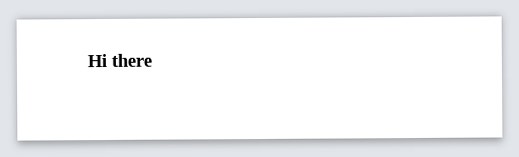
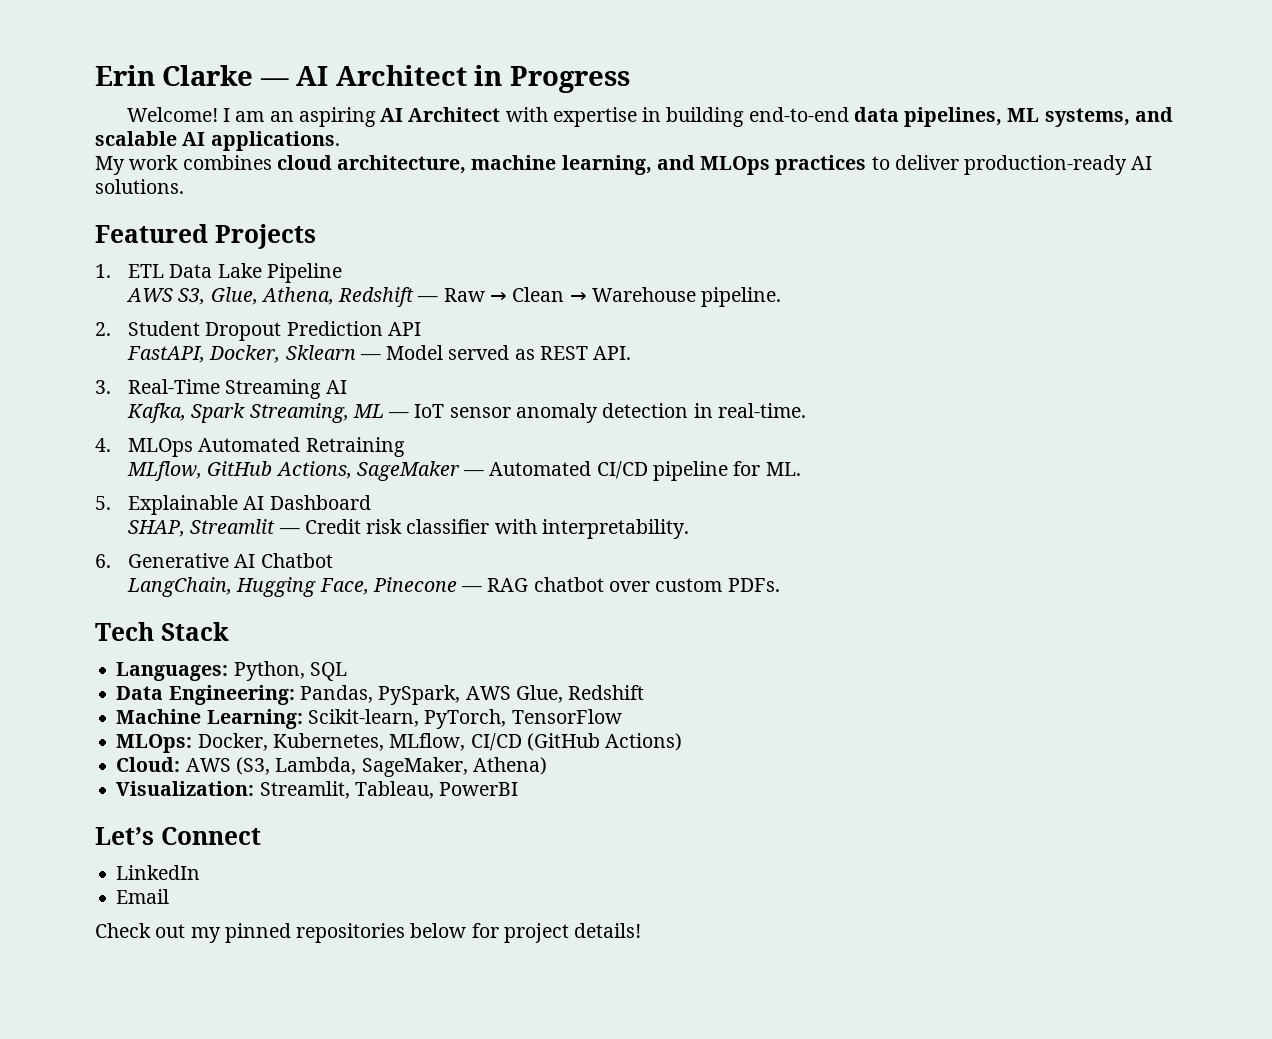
[87,53,152,68] Hi there -> [95,65,630,93] [126,107,1173,127] [95,131,340,151] [95,155,1153,175] [95,179,184,194] [95,224,316,249] [95,263,342,283] [126,287,782,307] [95,321,421,341] [127,345,632,363] [95,379,347,399] [127,403,806,423] [95,437,405,457] [127,461,801,481] [95,495,371,515] [128,519,690,539] [95,553,333,568] [127,577,780,597] [95,622,229,641] [116,661,347,681] [116,685,645,705] [116,709,622,729] [116,733,683,753] [116,757,547,777] [116,781,519,799] [95,827,261,845] [116,865,201,880] [116,889,170,904] [95,923,642,943] Erin Clarke — AI Architect in Progress // Welcome! I am an aspiring AI Architect with expertise in building end-to-end data pipelines, ML systems, and scalable AI applications. // My work combines cloud architecture, machine learning, and MLOps practices to deliver production-ready AI solutions. // Featured Projects // 1. ETL Data Lake Pipeline // AWS S3, Glue, Athena, Redshift — Raw → Clean → Warehouse pipeline. // 2. Student Dropout Prediction API // FastAPI, Docker, Sklearn — Model served as REST API. // 3. Real-Time Streaming AI // Kafka, Spark Streaming, ML — IoT sensor anomaly detection in real-time. // 4. MLOps Automated Retraining // MLflow, GitHub Actions, SageMaker — Automated CI/CD pipeline for ML. // 5. Explainable AI Dashboard // SHAP, Streamlit — Credit risk classifier with interpretability. // 6. Generative AI Chatbot // LangChain, Hugging Face, Pinecone — RAG chatbot over custom PDFs. // Tech Stack // Languages: Python, SQL // Data Engineering: Pandas, PySpark, AWS Glue, Redshift // Machine Learning: Scikit-learn, PyTorch, TensorFlow // MLOps: Docker, Kubernetes, MLflow, CI/CD (GitHub Actions) // Cloud: AWS (S3, Lambda, SageMaker, Athena) // Visualization: Streamlit, Tableau, PowerBI // Let’s Connect // LinkedIn // Email // Check out my pinned repositories below for project details!

